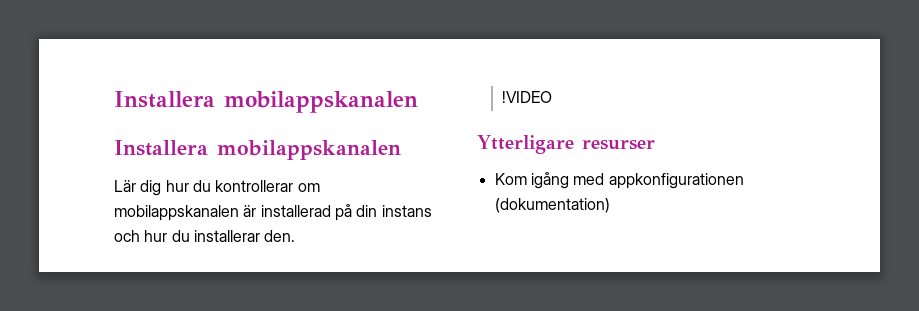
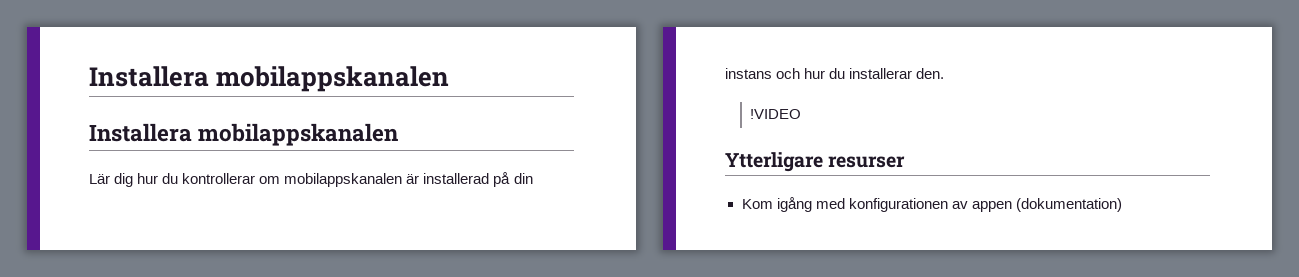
[608,173,744,189] appkonfigurationen -> [848,198,1012,212] konfigurationen av appen

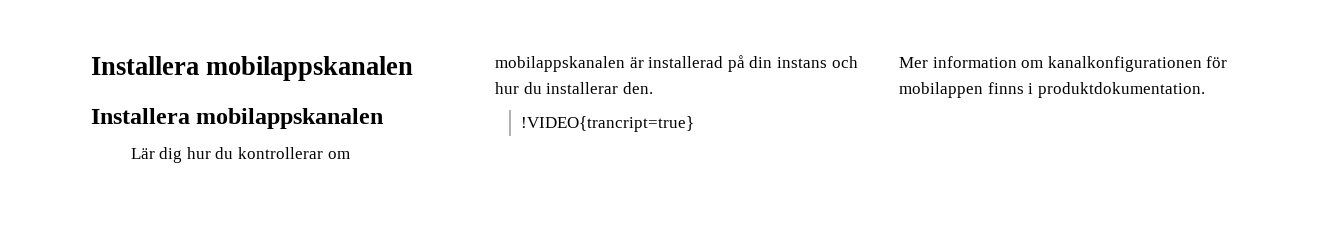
[750,109,802,119] [725,152,906,172] [741,197,1122,212] !VIDEO // Ytterligare resurser // Kom igång med konfigurationen av appen (dokumentation) -> [520,116,694,132] [899,56,1228,72] [899,82,1205,98] !VIDEO{trancript=true} // Mer information om kanalkonfigurationen för mobilappen finns i produktdokumentation.

